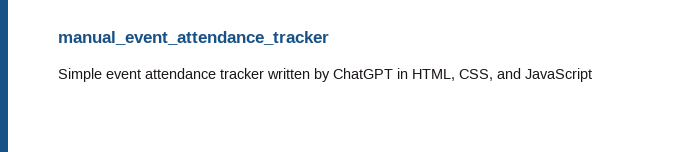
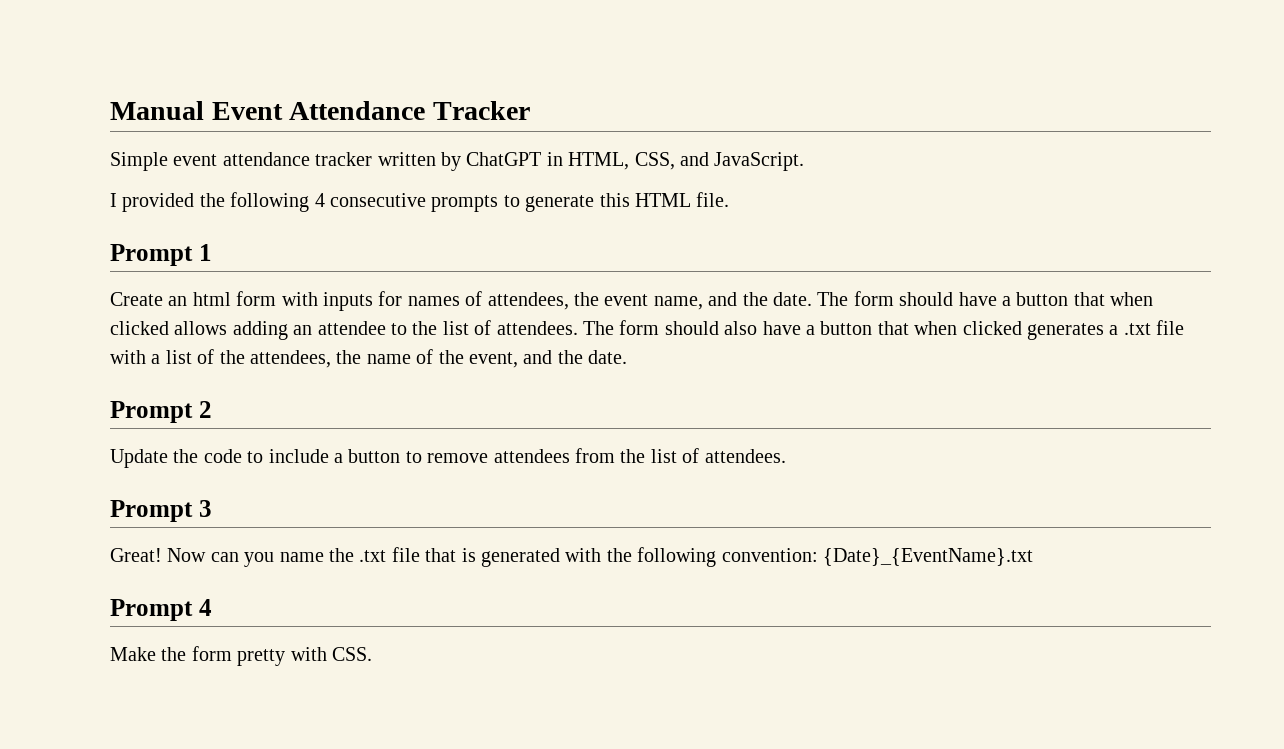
[58,31,329,45] manual_event_attendance_tracker -> [110,101,530,120] Manual Event Attendance Tracker
[525,68,592,82] JavaScript -> [714,152,805,171] [110,192,730,212] [110,244,212,266] [110,291,1154,311] [110,320,1185,340] [110,349,628,368] [110,401,212,423] [110,448,786,468] [110,500,212,522] [110,547,1033,567] [110,599,212,621] [110,646,372,666] JavaScript. // I provided the following 4 consecutive prompts to generate this HTML file. // Prompt 1 // Create an html form with inputs for names of attendees, the event name, and the date. The form should have a button that when clicked allows adding an attendee to the list of attendees. The form should also have a button that when clicked generates a .txt file with a list of the attendees, the name of the event, and the date. // Prompt 2 // Update the code to include a button to remove attendees from the list of attendees. // Prompt 3 // Great! Now can you name the .txt file that is generated with the following convention: {Date}_{EventName}.txt // Prompt 4 // Make the form pretty with CSS.

